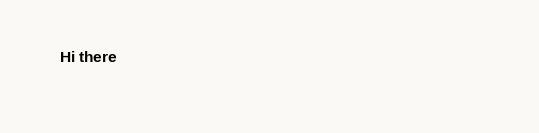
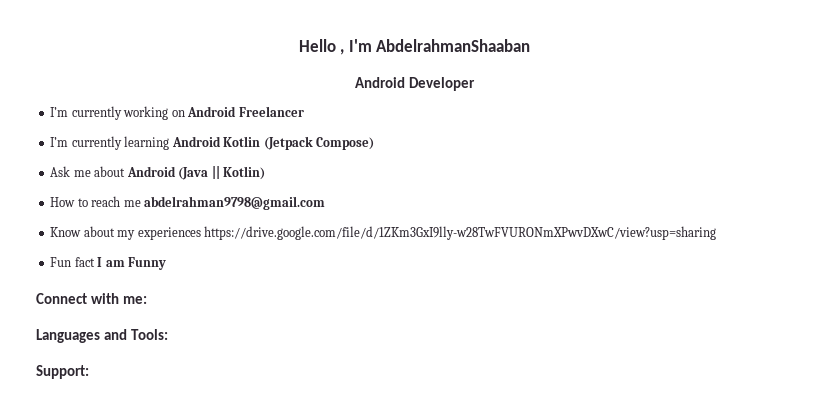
[60,51,118,62] Hi there -> [298,39,531,55] [355,77,475,91] [50,106,304,120] [50,136,375,150] [50,166,266,180] [50,196,326,210] [50,226,717,240] [50,257,167,270] [36,293,147,304] [36,329,168,343] [36,365,89,379] Hello , I'm AbdelrahmanShaaban // Android Developer // I’m currently working on Android Freelancer // I’m currently learning Android Kotlin (Jetpack Compose) // Ask me about Android (Java || Kotlin) // How to reach me abdelrahman9798@gmail.com // Know about my experiences https://drive.google.com/file/d/1ZKm3GxI9lly-w28TwFVURONmXPwvDXwC/view?usp=sharing // Fun fact I am Funny // Connect with me: // Languages and Tools: // Support:

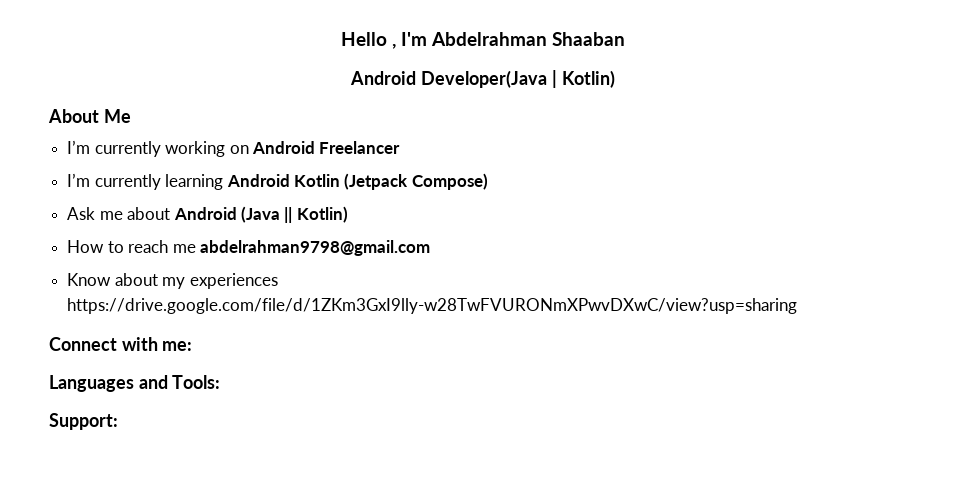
[376,39,531,52] [355,77,475,91] AbdelrahmanShaaban // Android Developer -> [431,32,626,46] [350,70,615,88] [48,109,131,123] Abdelrahman Shaaban // Android Developer(Java | Kotlin) // About Me
[50,257,167,270] // Fun fact I am Funny -> (798, 306) none

